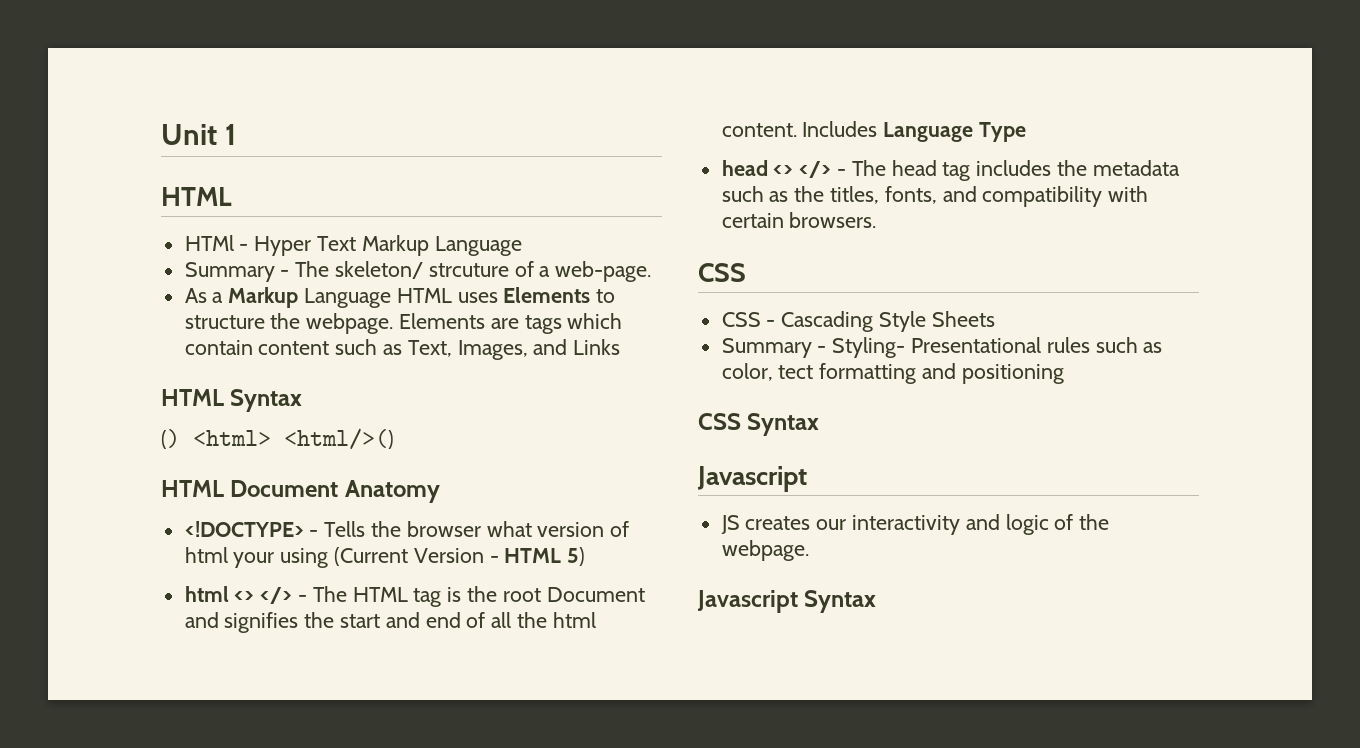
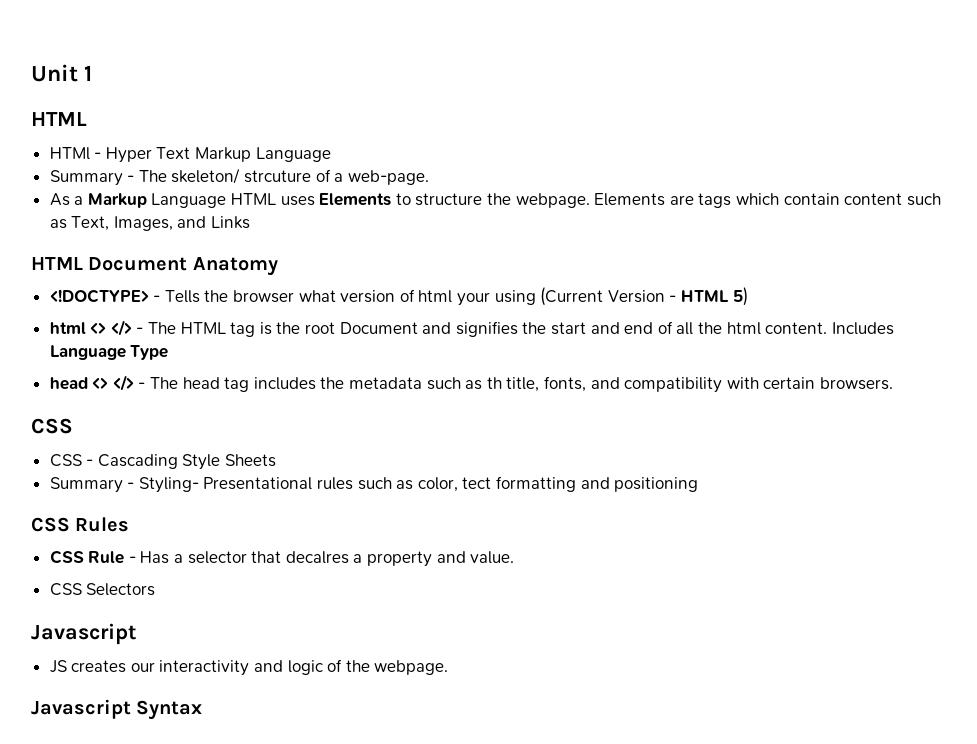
[161,389,303,412] [161,428,394,450] // HTML Syntax // () <html> <html/>() -> (251, 222) none
[794,186,880,204] the titles, -> [486,377,540,392] th title,
[747,413,820,436] Syntax -> [75,517,130,532] [49,550,515,567] [49,583,156,596] Rules // CSS Rule - Has a selector that decalres a property and value. // CSS Selectors

